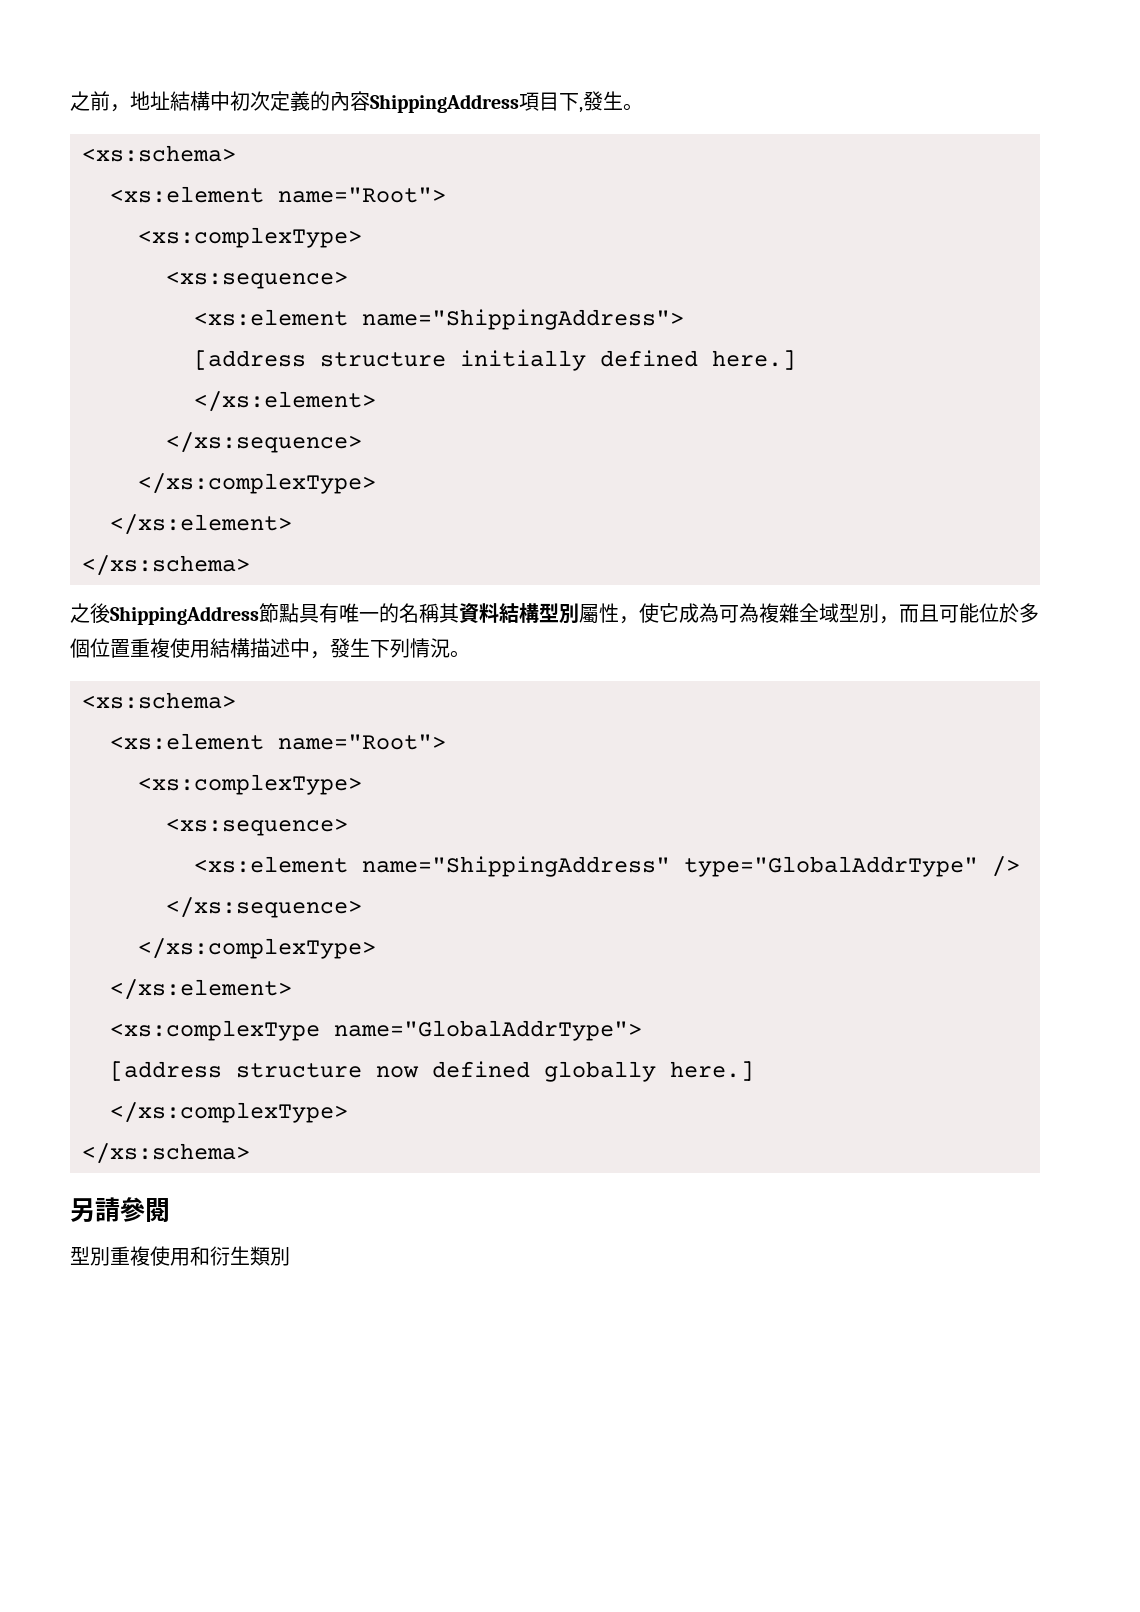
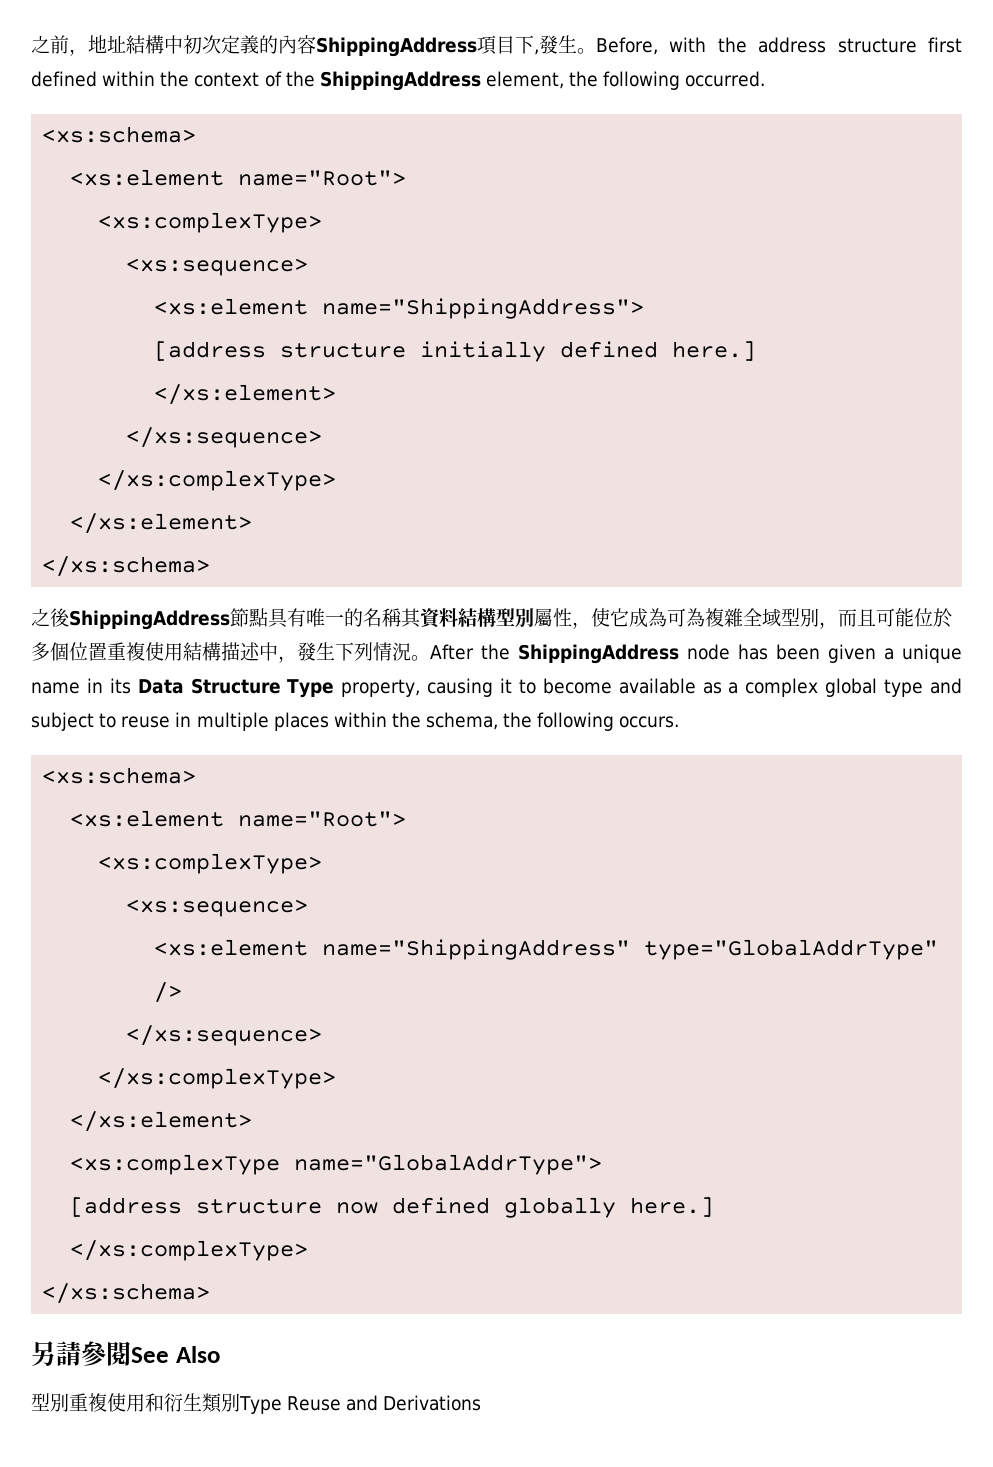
(643, 107) none -> [596,37,962,55] [31,71,766,91] Before, with the address structure first defined within the context of the ShippingAddress element, the following occurred.
(470, 654) none -> [430,644,962,664] [31,678,963,698] [31,712,680,731] After the ShippingAddress node has been given a unique name in its Data Structure Type property, causing it to become available as a complex global type and subject to reuse in multiple places within the schema, the following occurs.
(170, 1210) none -> [131,1346,220,1363] See Also
(290, 1256) none -> [239,1395,482,1414] Type Reuse and Derivations

